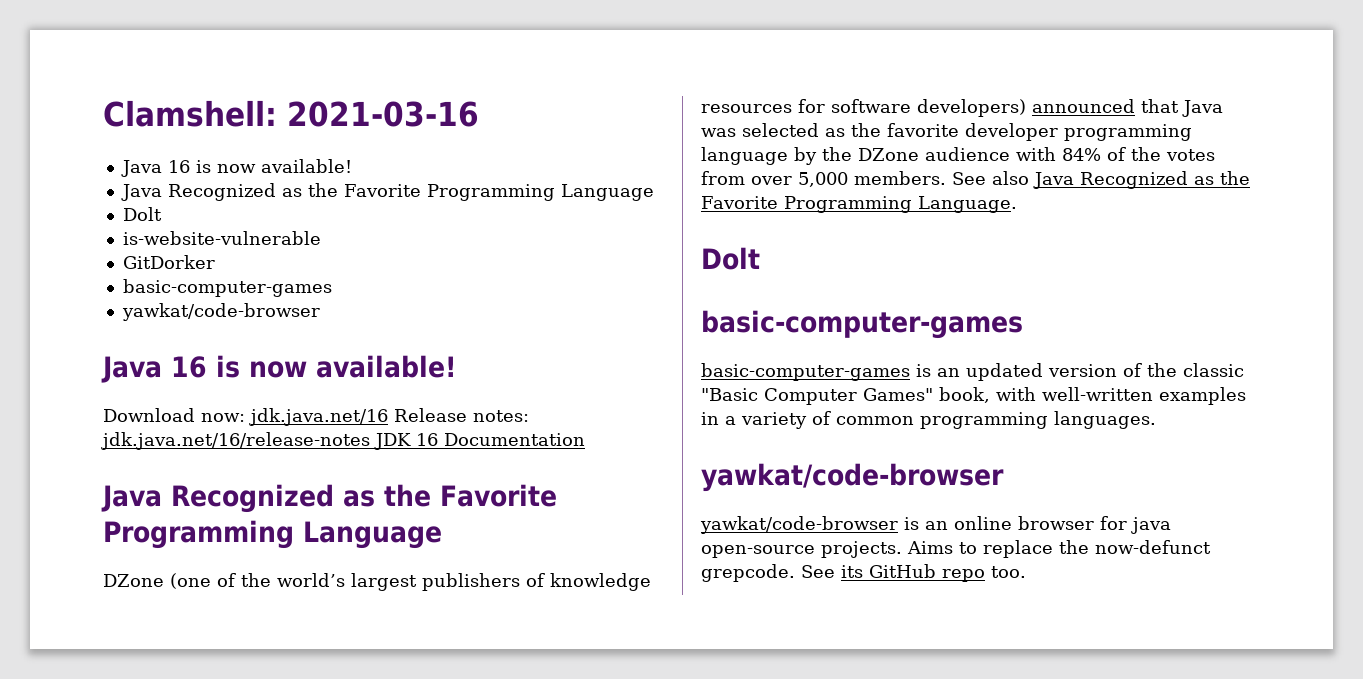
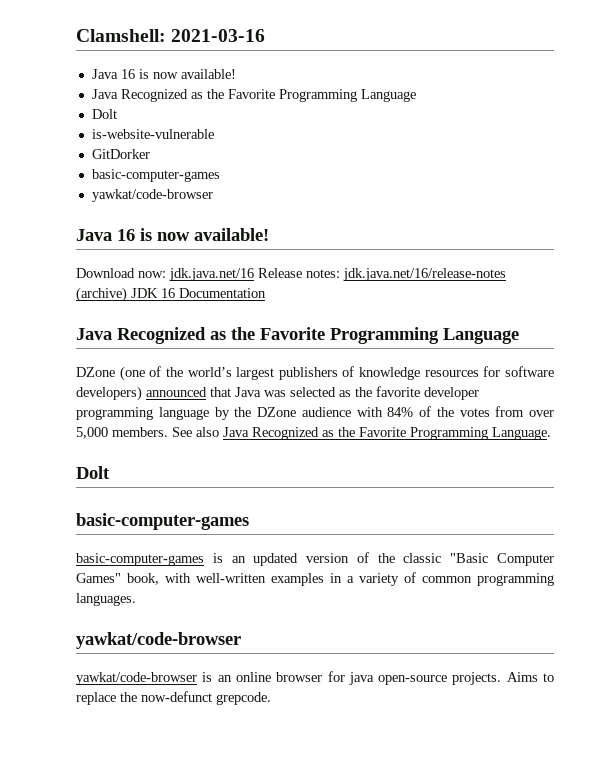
(370, 441) none -> [76,287,127,302] (archive)
[801,564,1026,582] See its GitHub repo too. -> (271, 698) none

